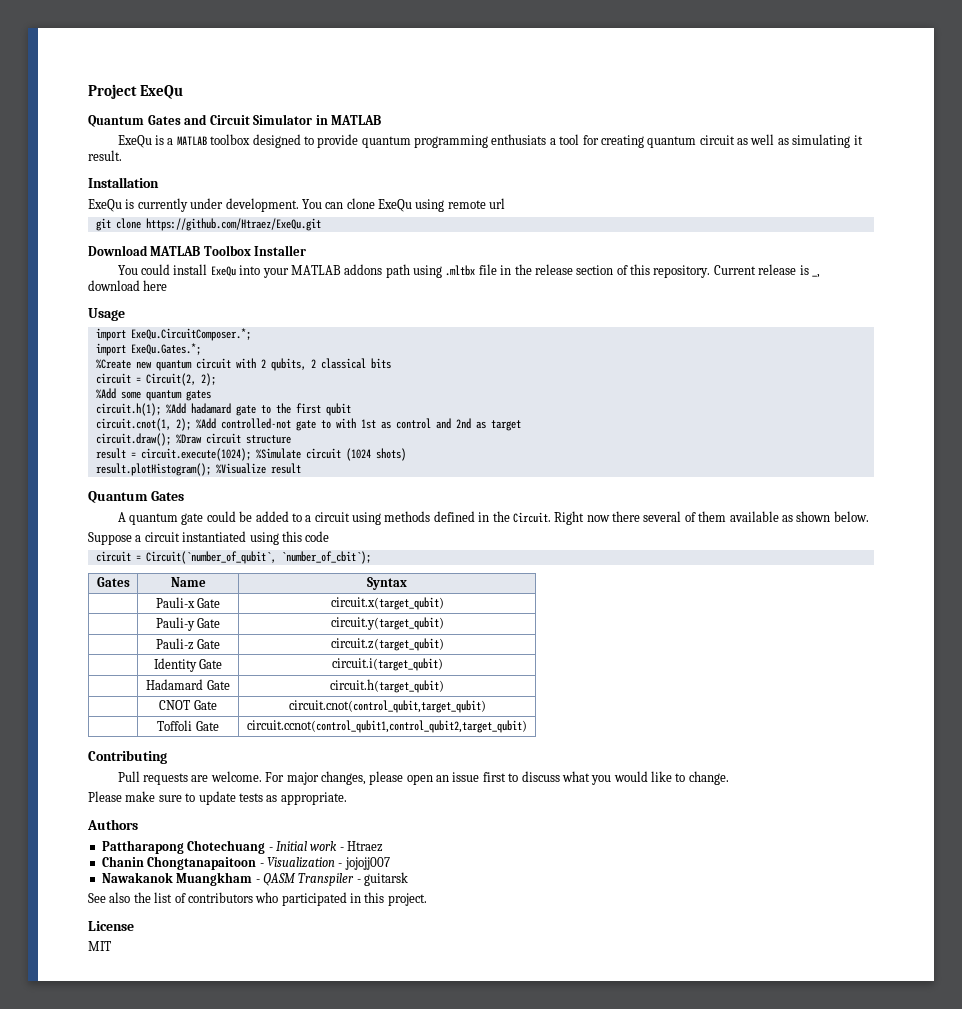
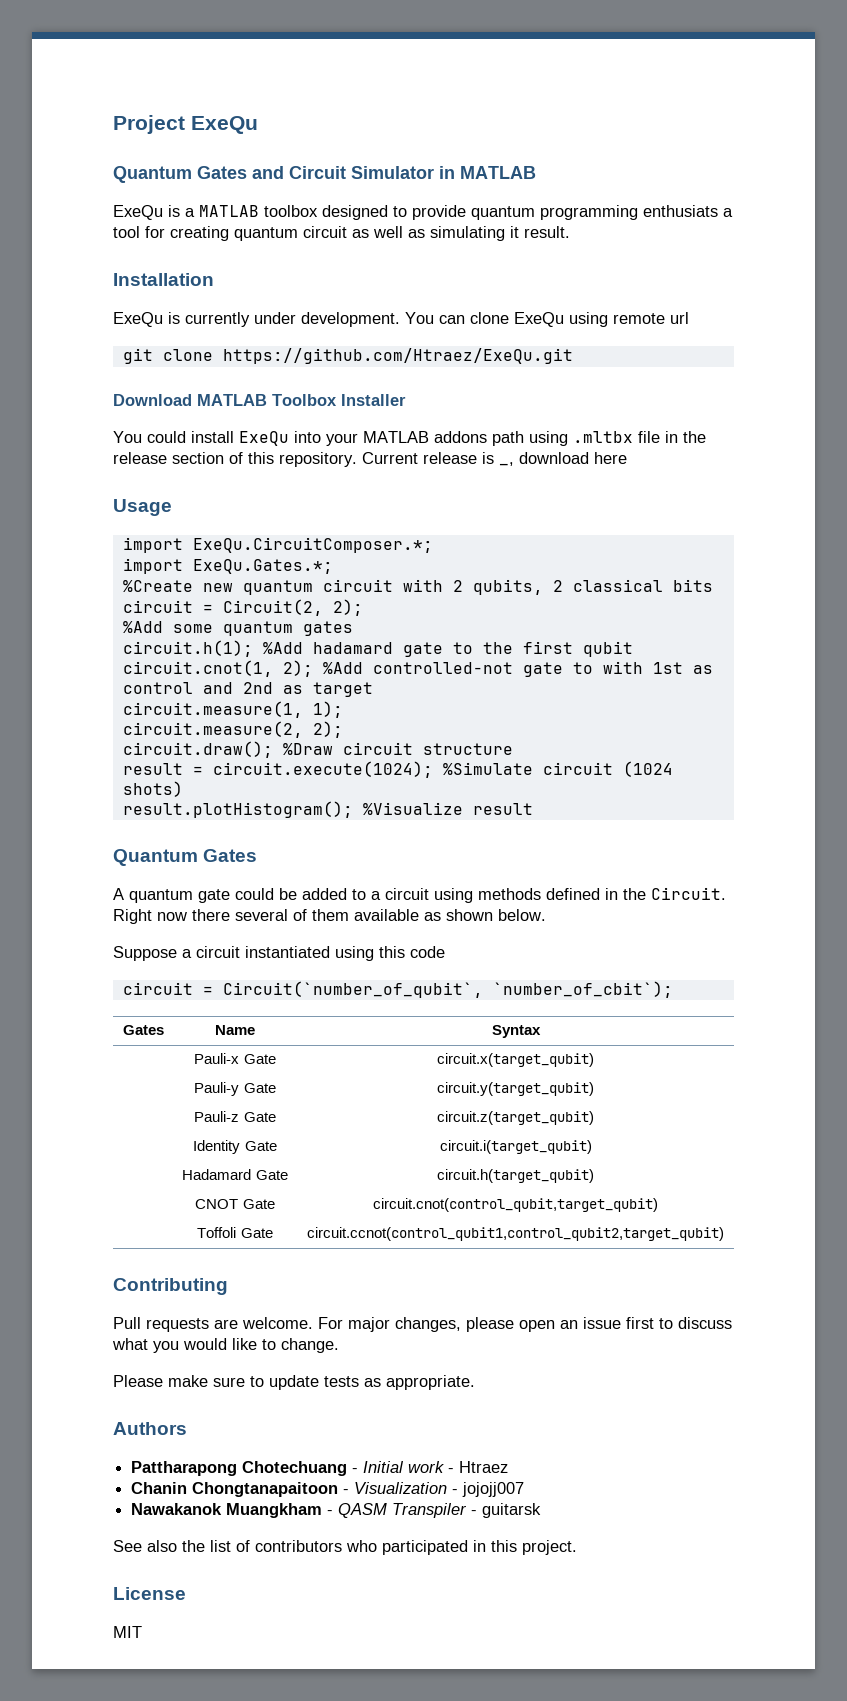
(521, 425) none -> [122,701,343,718] [122,721,343,738] // circuit.measure(1, 1); // circuit.measure(2, 2);

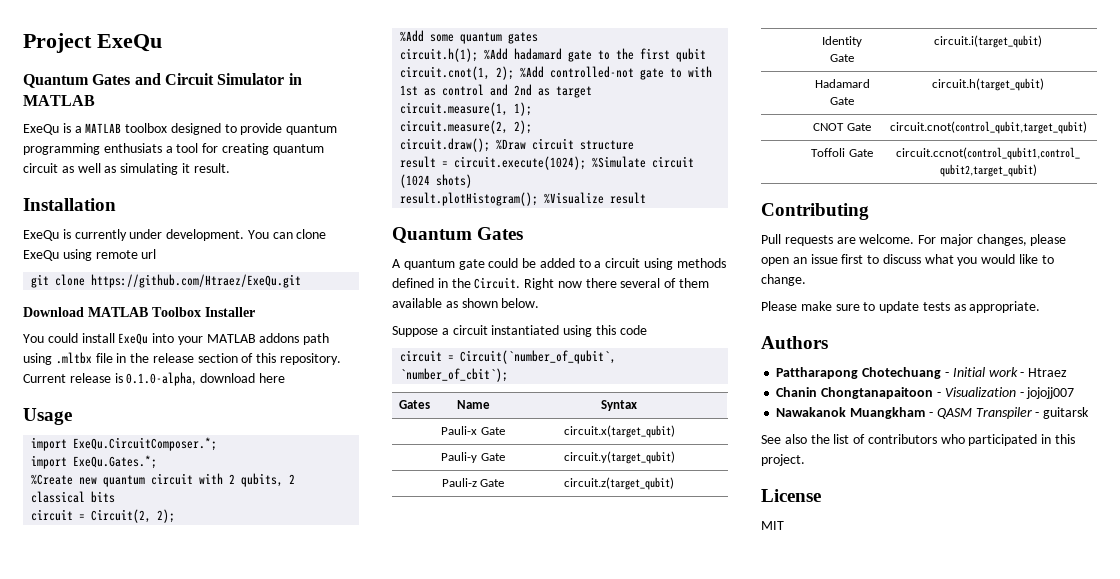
[499,462,514,466] _, -> [126,372,197,386] 0.1.0-alpha,

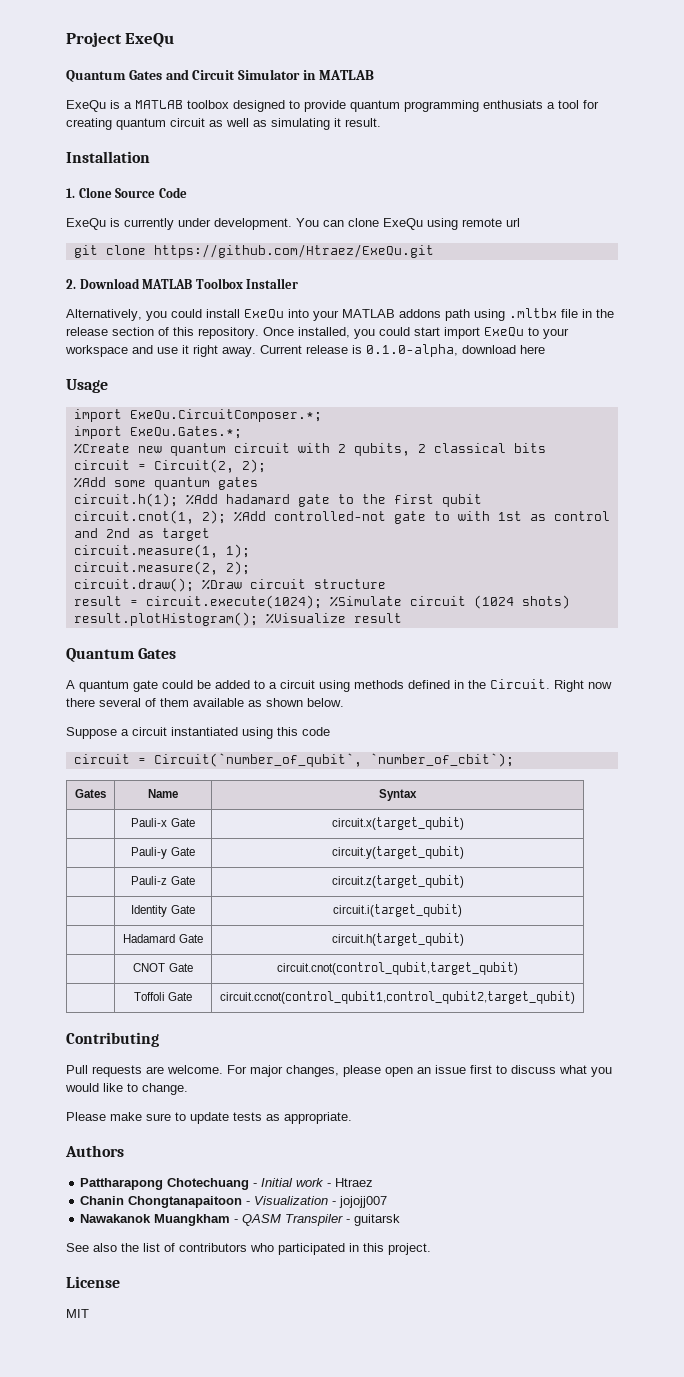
(116, 204) none -> [66,187,187,198] // 1. Clone Source Code
(302, 281) none -> [66,279,76,289] 2.
[23,334,44,343] You -> [66,309,167,321] Alternatively, you
(342, 359) none -> [263,327,569,339] [65,345,256,357] Once installed, you could start import ExeQu to your workspace and use it right away.

